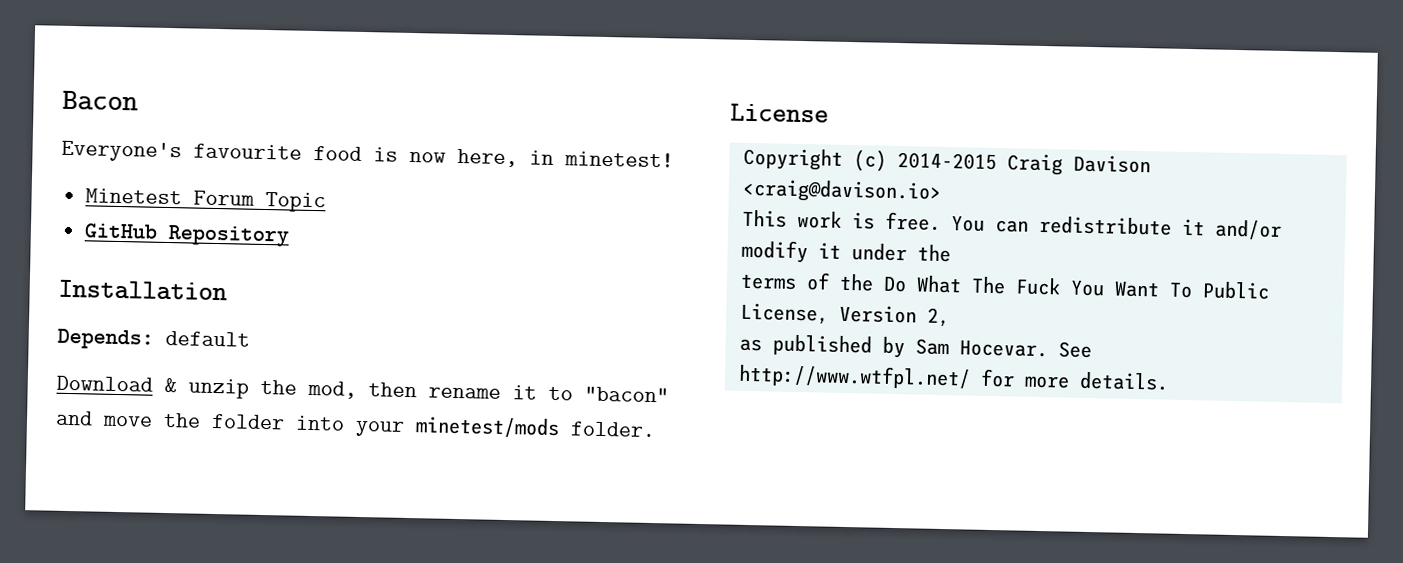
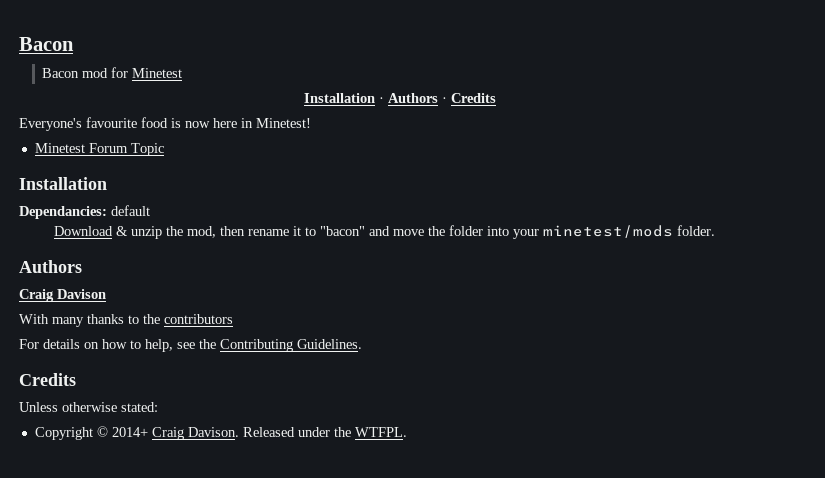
[62,90,139,112] Bacon -> [19,37,74,51] [42,67,183,78] [304,93,496,103] Bacon // Bacon mod for Minetest // Installation · Authors · Credits
[457,148,674,168] here, in minetest! -> [213,118,311,128] here in Minetest!
[84,223,291,247] // GitHub Repository -> (164, 149) none
[57,328,154,350] Depends: -> [19,206,107,219] Dependancies:
[730,103,829,123] [742,147,1151,176] [741,178,942,204] [741,209,1282,240] [740,239,951,264] [739,272,1270,300] [739,302,950,328] [738,334,1092,359] [737,363,1169,391] License // Copyright (c) 2014-2015 Craig Davison <craig@davison.io> // This work is free. You can redistribute it and/or modify it under the // terms of the Do What The Fuck You Want To Public License, Version 2, // as published by Sam Hocevar. See http://www.wtfpl.net/ for more details. -> [19,260,82,273] [19,289,106,302] [19,314,233,327] [19,339,362,352] [19,373,76,386] [19,402,158,412] [34,426,407,440] Authors // Craig Davison // With many thanks to the contributors // For details on how to help, see the Contributing Guidelines. // Credits // Unless otherwise stated: // Copyright © 2014+ Craig Davison. Released under the WTFPL.

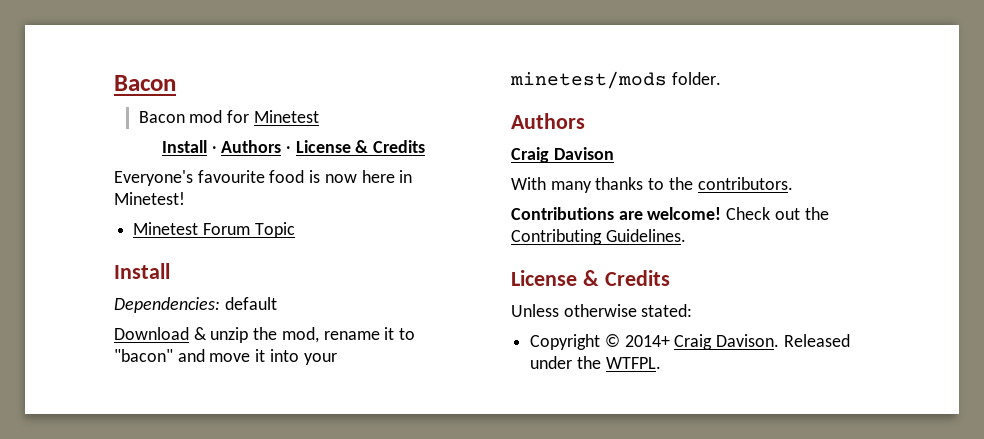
[304,93,375,103] Installation -> [161,140,207,153] Install
(447, 100) none -> [295,140,369,153] License &
[19,177,107,190] [19,206,107,219] Installation // Dependancies: -> [114,263,170,279] [114,297,220,313] Install // Dependencies:
[220,226,246,236] then -> (319, 335) none
[428,225,484,236] the folder -> [255,349,266,362] it
[164,314,233,324] [19,339,195,352] contributors // For details on how to help, see -> [697,177,793,190] [511,207,800,220] contributors. // Contributions are welcome! Check out
(362, 344) none -> [511,270,599,286] License &

